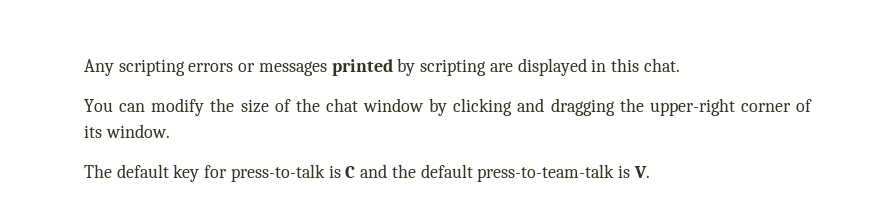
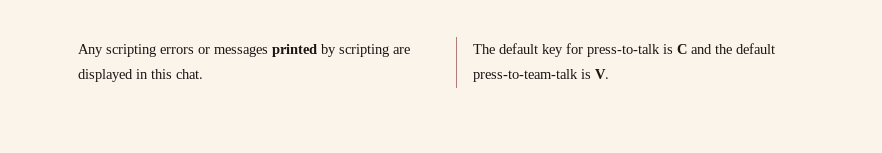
[84,98,812,116] [84,124,170,138] // You can modify the size of the chat window by clicking and dragging the upper-right corner of its window. -> (203, 74) none

